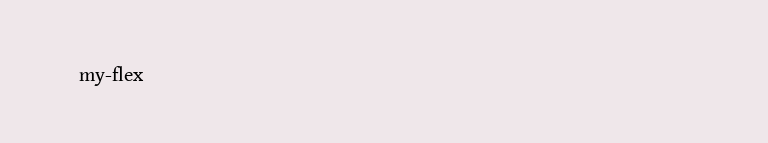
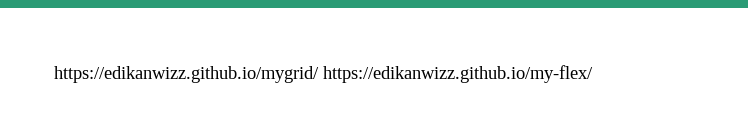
[79,66,144,86] my-flex -> [54,65,593,83] https://edikanwizz.github.io/mygrid/ https://edikanwizz.github.io/my-flex/

